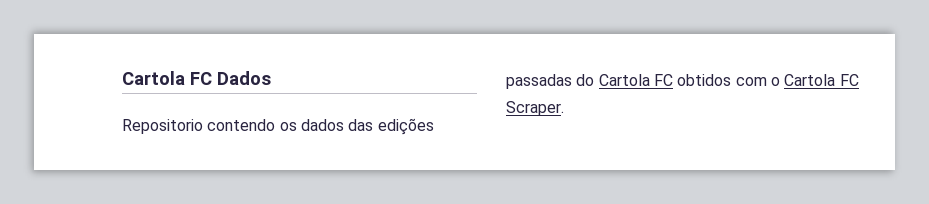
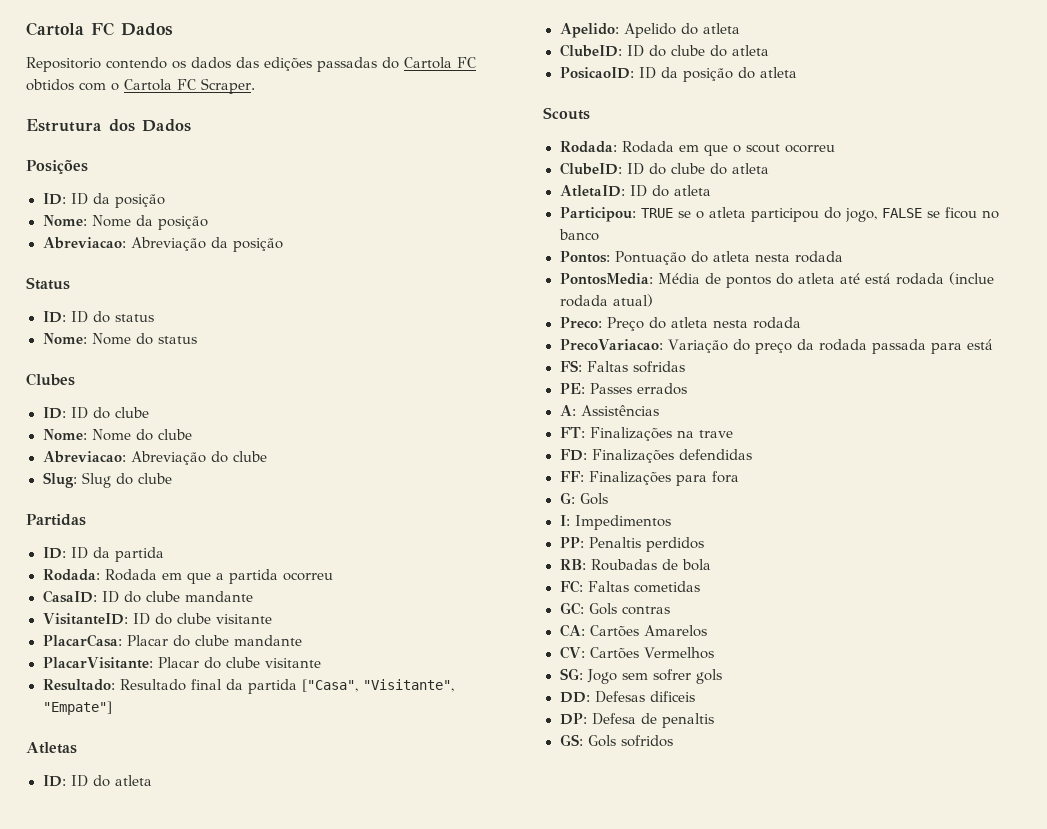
(564, 108) none -> [26,119,191,132] [26,159,88,174] [42,193,165,208] [42,215,208,230] [42,237,283,252] [26,277,70,290] [42,311,154,323] [42,333,197,345] [26,373,75,386] [42,407,149,419] [42,429,192,441] [42,451,267,465] [42,472,172,488] [26,514,86,526] [42,547,164,562] [42,569,333,584] [42,590,253,603] [42,613,272,625] [42,634,302,647] [42,657,321,669] [42,679,454,694] [42,701,112,715] [26,742,77,754] [42,775,152,787] [559,23,740,38] [559,44,769,57] [559,67,797,82] [543,107,590,120] [559,141,835,156] [559,162,769,175] [559,185,711,197] [559,207,999,222] [558,229,599,241] [559,251,843,265] [559,272,994,288] [559,294,653,307] [559,317,801,331] [559,339,994,354] [559,360,685,373] [559,383,687,395] [559,405,659,416] [559,427,733,441] [559,449,752,463] [559,471,739,486] [559,492,608,505] [559,515,671,530] [559,537,704,552] [559,559,711,571] [559,580,700,593] [559,602,670,615] [559,624,707,637] [559,646,715,659] [559,668,722,684] [559,691,695,703] [559,713,714,728] [559,734,673,747] // Estrutura dos Dados // Posições // ID: ID da posição // Nome: Nome da posição // Abreviacao: Abreviação da posição // Status // ID: ID do status // Nome: Nome do status // Clubes // ID: ID do clube // Nome: Nome do clube // Abreviacao: Abreviação do clube // Slug: Slug do clube // Partidas // ID: ID da partida // Rodada: Rodada em que a partida ocorreu // CasaID: ID do clube mandante // VisitanteID: ID do clube visitante // PlacarCasa: Placar do clube mandante // PlacarVisitante: Placar do clube visitante // Resultado: Resultado final da partida ["Casa", "Visitante", "Empate"] // Atletas // ID: ID do atleta // Apelido: Apelido do atleta // ClubeID: ID do clube do atleta // PosicaoID: ID da posição do atleta // Scouts // Rodada: Rodada em que o scout ocorreu // ClubeID: ID do clube do atleta // AtletaID: ID do atleta // Participou: TRUE se o atleta participou do jogo, FALSE se ficou no banco // Pontos: Pontuação do atleta nesta rodada // PontosMedia: Média de pontos do atleta até está rodada (inclue rodada atual) // Preco: Preço do atleta nesta rodada // PrecoVariacao: Variação do preço da rodada passada para está // FS: Faltas sofridas // PE: Passes errados // A: Assistências // FT: Finalizações na trave // FD: Finalizações defendidas // FF: Finalizações para fora // G: Gols // I: Impedimentos // PP: Penaltis perdidos // RB: Roubadas de bola // FC: Faltas cometidas // GC: Gols contras // CA: Cartões Amarelos // CV: Cartões Vermelhos // SG: Jogo sem sofrer gols // DD: Defesas dificeis // DP: Defesa de penaltis // GS: Gols sofridos

